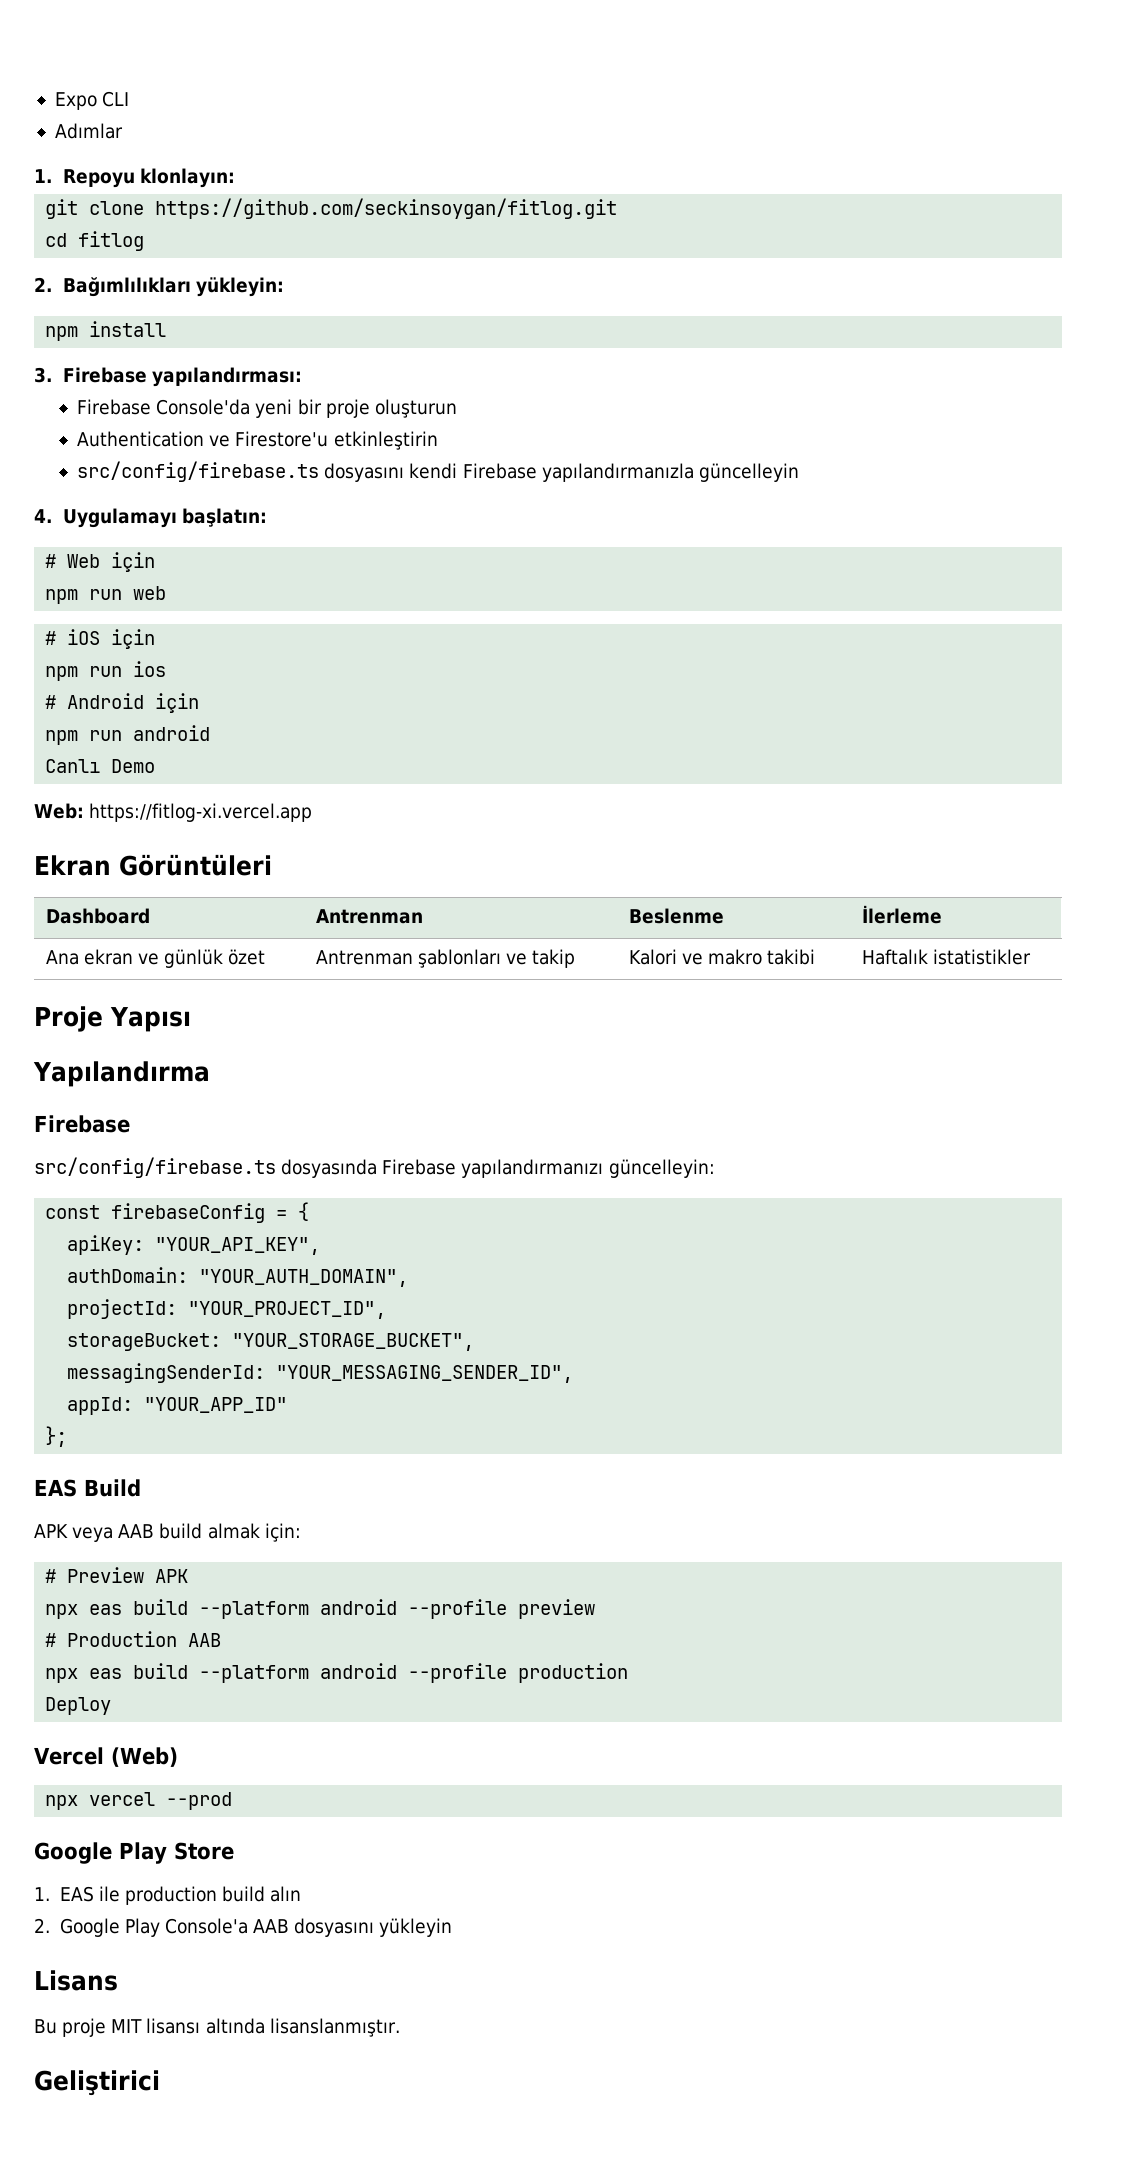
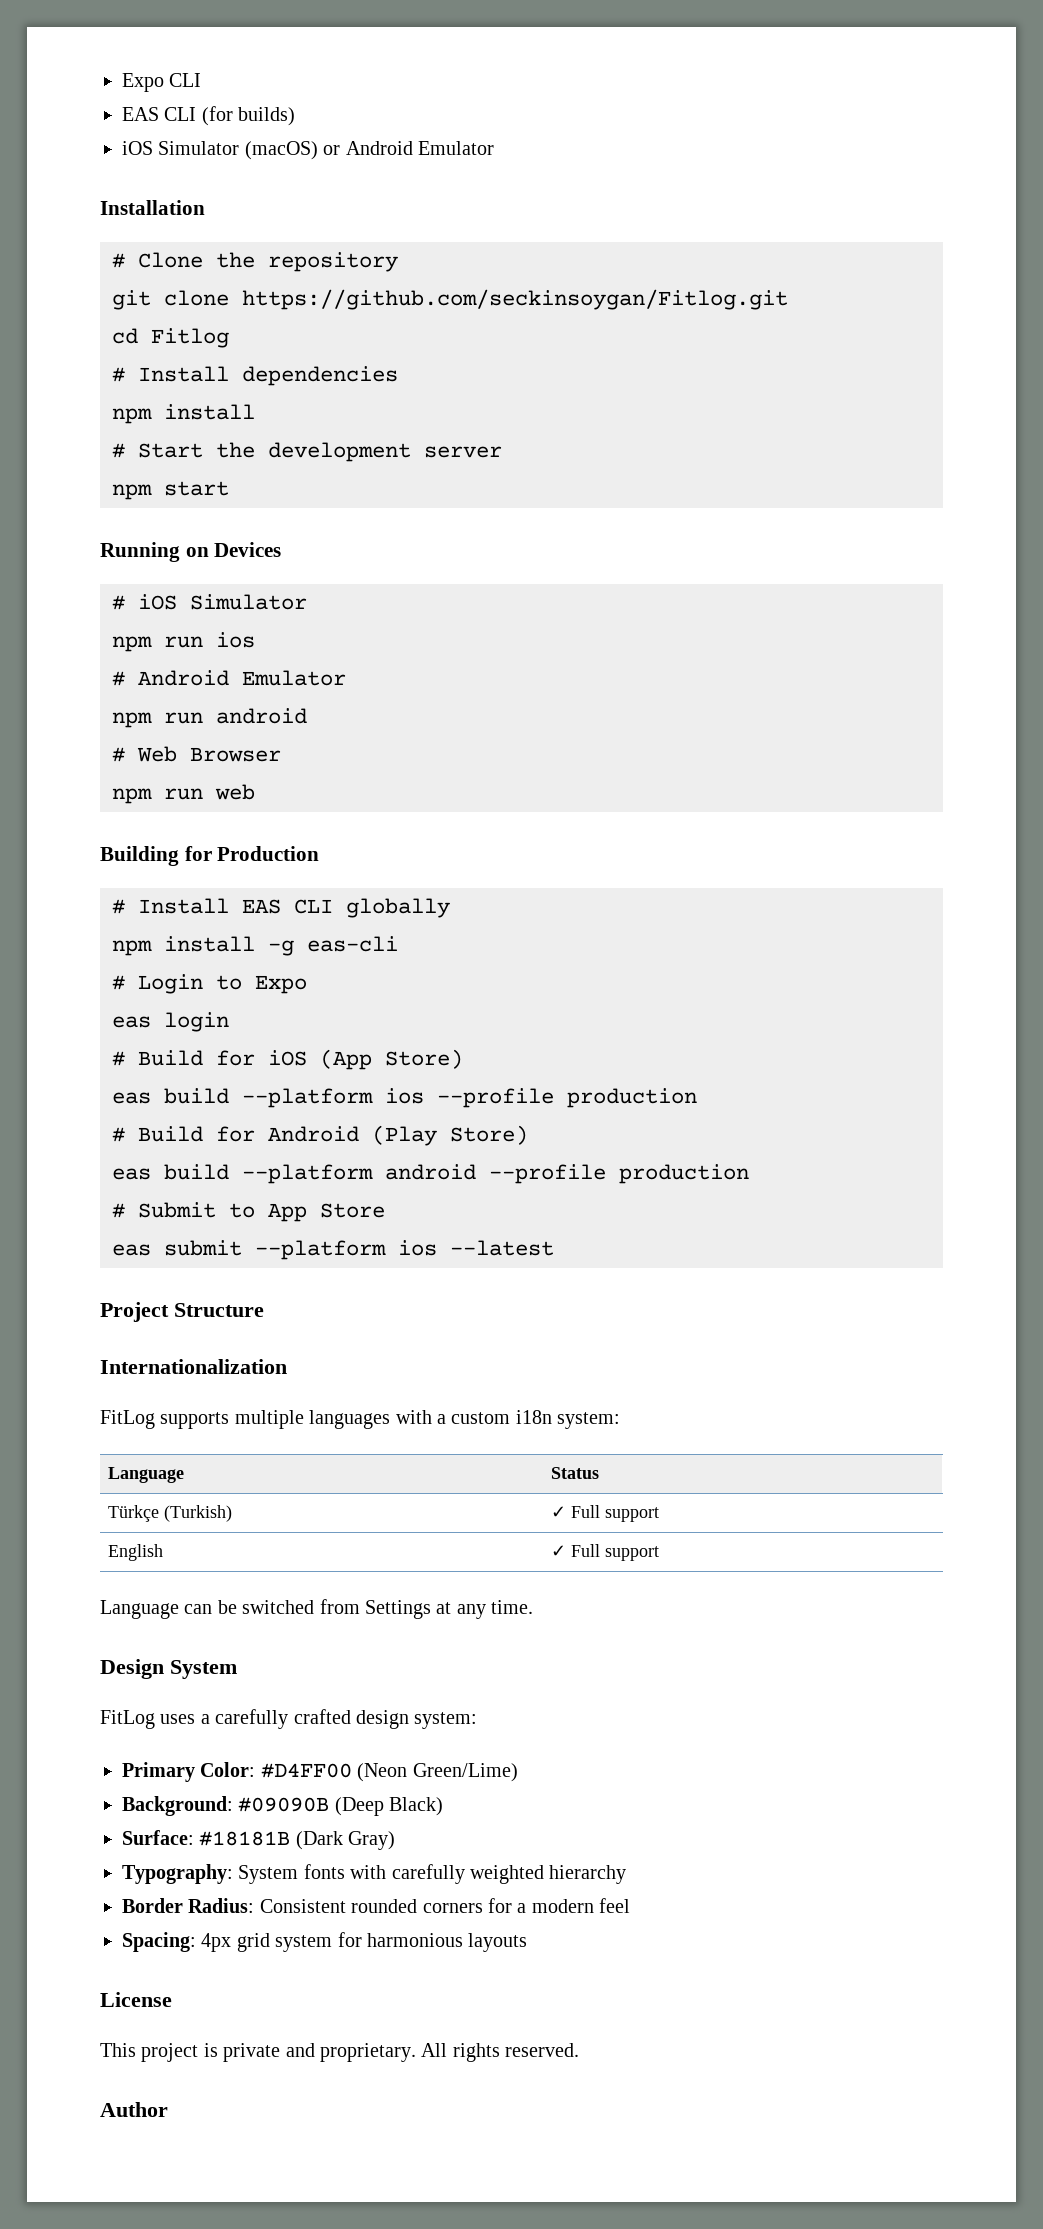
[54,123,123,139] [34,168,235,188] Adımlar // 1. Repoyu klonlayın: -> [122,106,296,126] [122,141,494,160] [100,200,205,215] [112,252,398,272] EAS CLI (for builds) // iOS Simulator (macOS) or Android Emulator // Installation // # Clone the repository
[155,198,618,219] https://github.com/seckinsoygan/fitlog.git -> [242,289,788,310] https://github.com/seckinsoygan/Fitlog.git
[78,231,145,251] [34,277,284,297] [45,321,167,341] [34,367,302,387] [77,399,457,418] [77,431,438,450] [77,461,799,482] [34,508,267,528] [45,552,156,572] [45,586,167,604] fitlog // 2. Bağımlılıkları yükleyin: // npm install // 3. Firebase yapılandırması: // Firebase Console'da yeni bir proje oluşturun // Authentication ve Firestore'u etkinleştirin // src/config/firebase.ts dosyasını kendi Firebase yapılandırmanızla güncelleyin // 4. Uygulamayı başlatın: // # Web için // npm run web -> [151,328,229,348] [112,366,398,386] [112,404,255,424] [112,442,502,462] [112,481,229,500] [100,542,282,562] Fitlog // # Install dependencies // npm install // # Start the development server // npm start // Running on Devices
[111,629,156,649] için -> [190,594,307,610] Simulator
[155,693,200,713] için -> [242,670,346,686] Emulator
[45,759,156,773] [34,803,313,822] [34,854,272,876] [45,908,150,924] [315,909,423,924] [628,908,724,924] [861,905,942,924] [45,949,266,968] [315,949,576,968] [628,949,816,965] [861,949,1032,965] [34,1006,191,1032] [33,1061,210,1087] [34,1115,130,1133] [34,1157,715,1178] [45,1202,310,1223] [67,1235,321,1255] [67,1267,409,1287] [67,1299,387,1319] [67,1333,475,1351] [67,1363,574,1383] [67,1397,288,1415] [45,1426,68,1447] [34,1479,141,1497] [34,1523,301,1542] [45,1567,189,1583] [45,1599,596,1619] [45,1631,222,1647] [45,1668,79,1683] Canlı Demo // Web: https://fitlog-xi.vercel.app // Ekran Görüntüleri // Dashboard | Antrenman | Beslenme | İlerleme // Ana ekran ve günlük özet | Antrenman şablonları ve takip | Kalori ve makro takibi | Haftalık istatistikler // Proje Yapısı // Yapılandırma // Firebase // src/config/firebase.ts dosyasında Firebase yapılandırmanızı güncelleyin: // const firebaseConfig = { // apiKey: "YOUR_API_KEY", // authDomain: "YOUR_AUTH_DOMAIN", // projectId: "YOUR_PROJECT_ID", // storageBucket: "YOUR_STORAGE_BUCKET", // messagingSenderId: "YOUR_MESSAGING_SENDER_ID", // appId: "YOUR_APP_ID" // }; // EAS Build // APK veya AAB build almak için: // # Preview APK // npx eas build --platform android --profile preview // # Production AAB // npx -> [112,746,281,762] [112,784,255,804] [100,846,320,866] [112,898,450,918] [112,936,398,956] [112,974,307,994] [112,1012,229,1032] [112,1049,463,1070] [112,1088,697,1108] [112,1125,528,1146] # Web Browser // npm run web // Building for Production // # Install EAS CLI globally // npm install -g eas-cli // # Login to Expo // eas login // # Build for iOS (App Store) // eas build --platform ios --profile production // # Build for Android (Play Store) //
[45,1697,112,1715] [34,1747,178,1767] [45,1792,233,1810] [34,1842,234,1864] [34,1886,302,1905] [34,1918,453,1937] [34,1970,118,1991] [34,2018,400,2037] [34,2070,160,2096] Deploy // Vercel (Web) // npx vercel --prod // Google Play Store // 1. EAS ile production build alın // 2. Google Play Console'a AAB dosyasını yükleyin // Lisans // Bu proje MIT lisansı altında lisanslanmıştır. // Geliştirici -> [112,1202,385,1222] [112,1240,554,1260] [100,1302,264,1322] [100,1359,287,1374] [100,1410,621,1429] [108,1467,185,1483] [551,1467,600,1479] [108,1505,233,1522] [551,1505,660,1522] [108,1544,164,1561] [551,1544,660,1561] [100,1599,534,1619] [100,1659,237,1679] [100,1709,478,1729] [122,1762,518,1782] [122,1796,444,1816] [122,1830,396,1850] [122,1864,627,1884] [122,1898,631,1913] [122,1932,528,1952] [100,1992,172,2007] [100,2043,580,2062] [100,2102,168,2117] # Submit to App Store // eas submit --platform ios --latest // Project Structure // Internationalization // FitLog supports multiple languages with a custom i18n system: // Language | Status // Türkçe (Turkish) | ✓ Full support // English | ✓ Full support // Language can be switched from Settings at any time. // Design System // FitLog uses a carefully crafted design system: // Primary Color: #D4FF00 (Neon Green/Lime) // Background: #09090B (Deep Black) // Surface: #18181B (Dark Gray) // Typography: System fonts with carefully weighted hierarchy // Border Radius: Consistent rounded corners for a modern feel // Spacing: 4px grid system for harmonious layouts // License // This project is private and proprietary. All rights reserved. // Author

